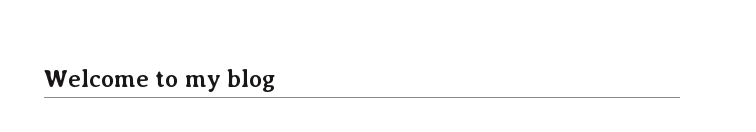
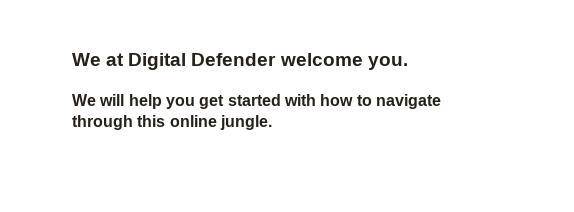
[44,69,276,92] Welcome to my blog -> [72,53,408,70] [72,94,441,109] [72,115,272,130] We at Digital Defender welcome you. // We will help you get started with how to navigate through this online jungle.

